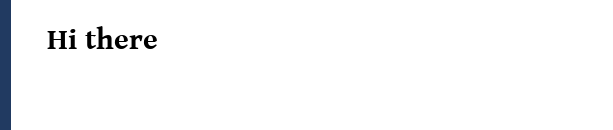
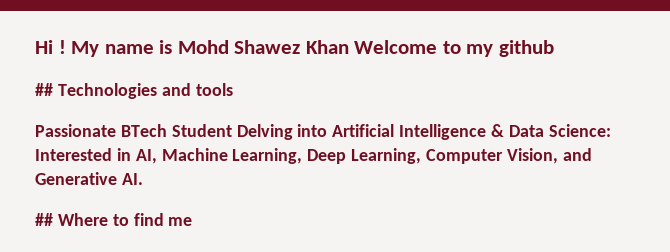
[85,26,158,49] there -> [58,40,554,57] [35,83,233,99] [35,124,611,140] [35,148,592,164] [35,172,143,185] [35,213,193,226] ! My name is Mohd Shawez Khan Welcome to my github // ## Technologies and tools // Passionate BTech Student Delving into Artificial Intelligence & Data Science: Interested in AI, Machine Learning, Deep Learning, Computer Vision, and Generative AI. // ## Where to find me

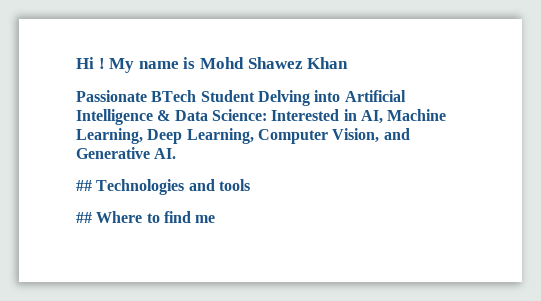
[354,40,554,57] [35,83,233,99] Welcome to my github // ## Technologies and tools -> (349, 63) none
(143, 179) none -> [76,179,250,195] // ## Technologies and tools

